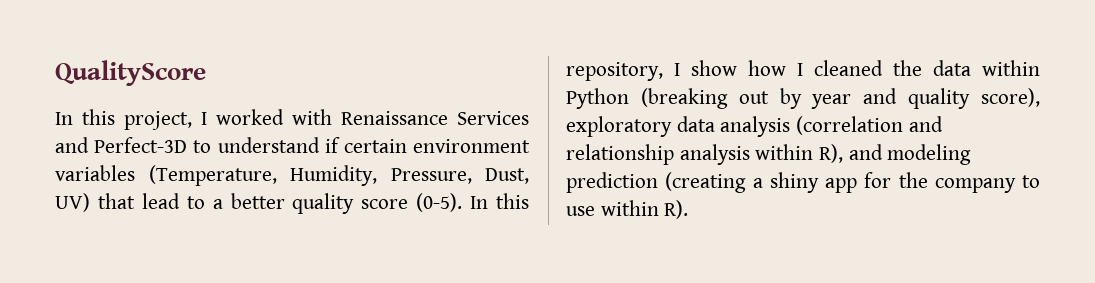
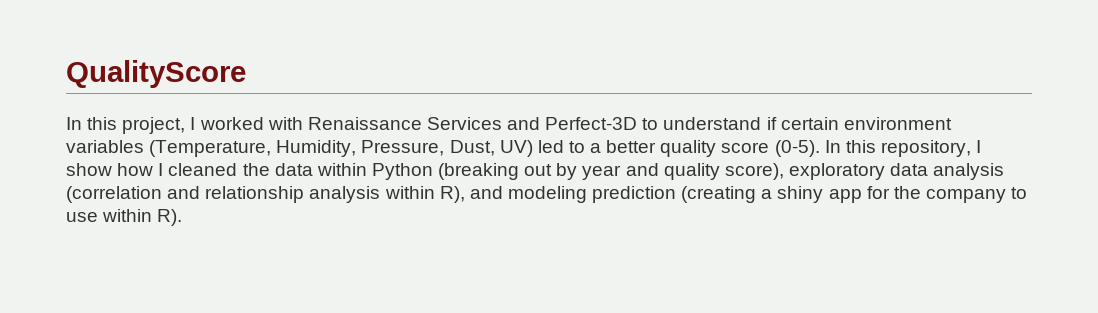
[97,193,180,209] that lead -> [537,140,564,153] led

